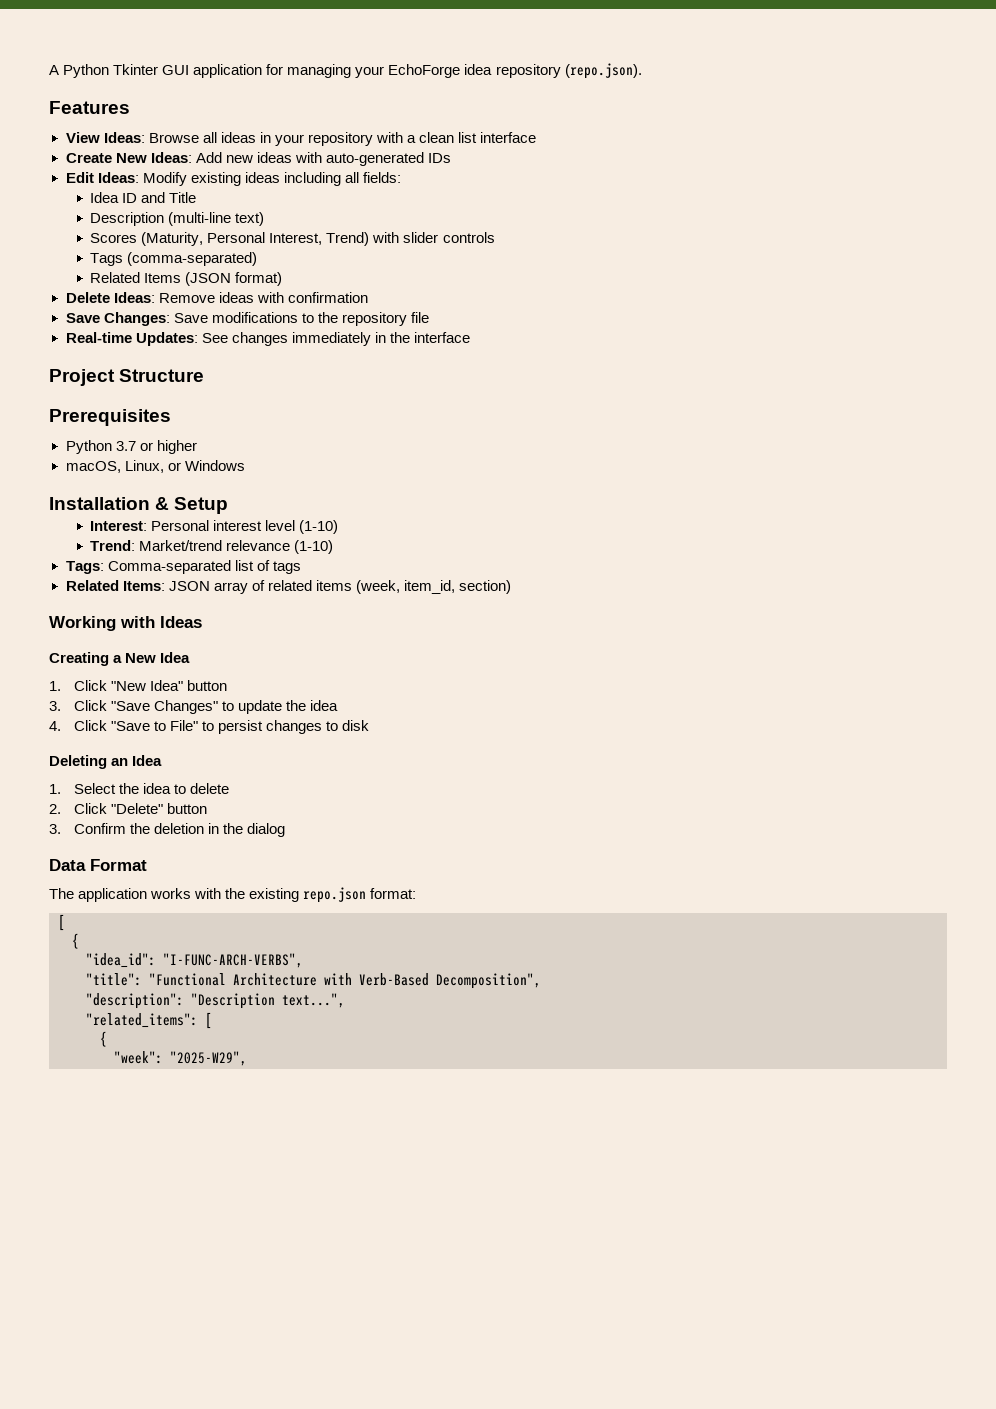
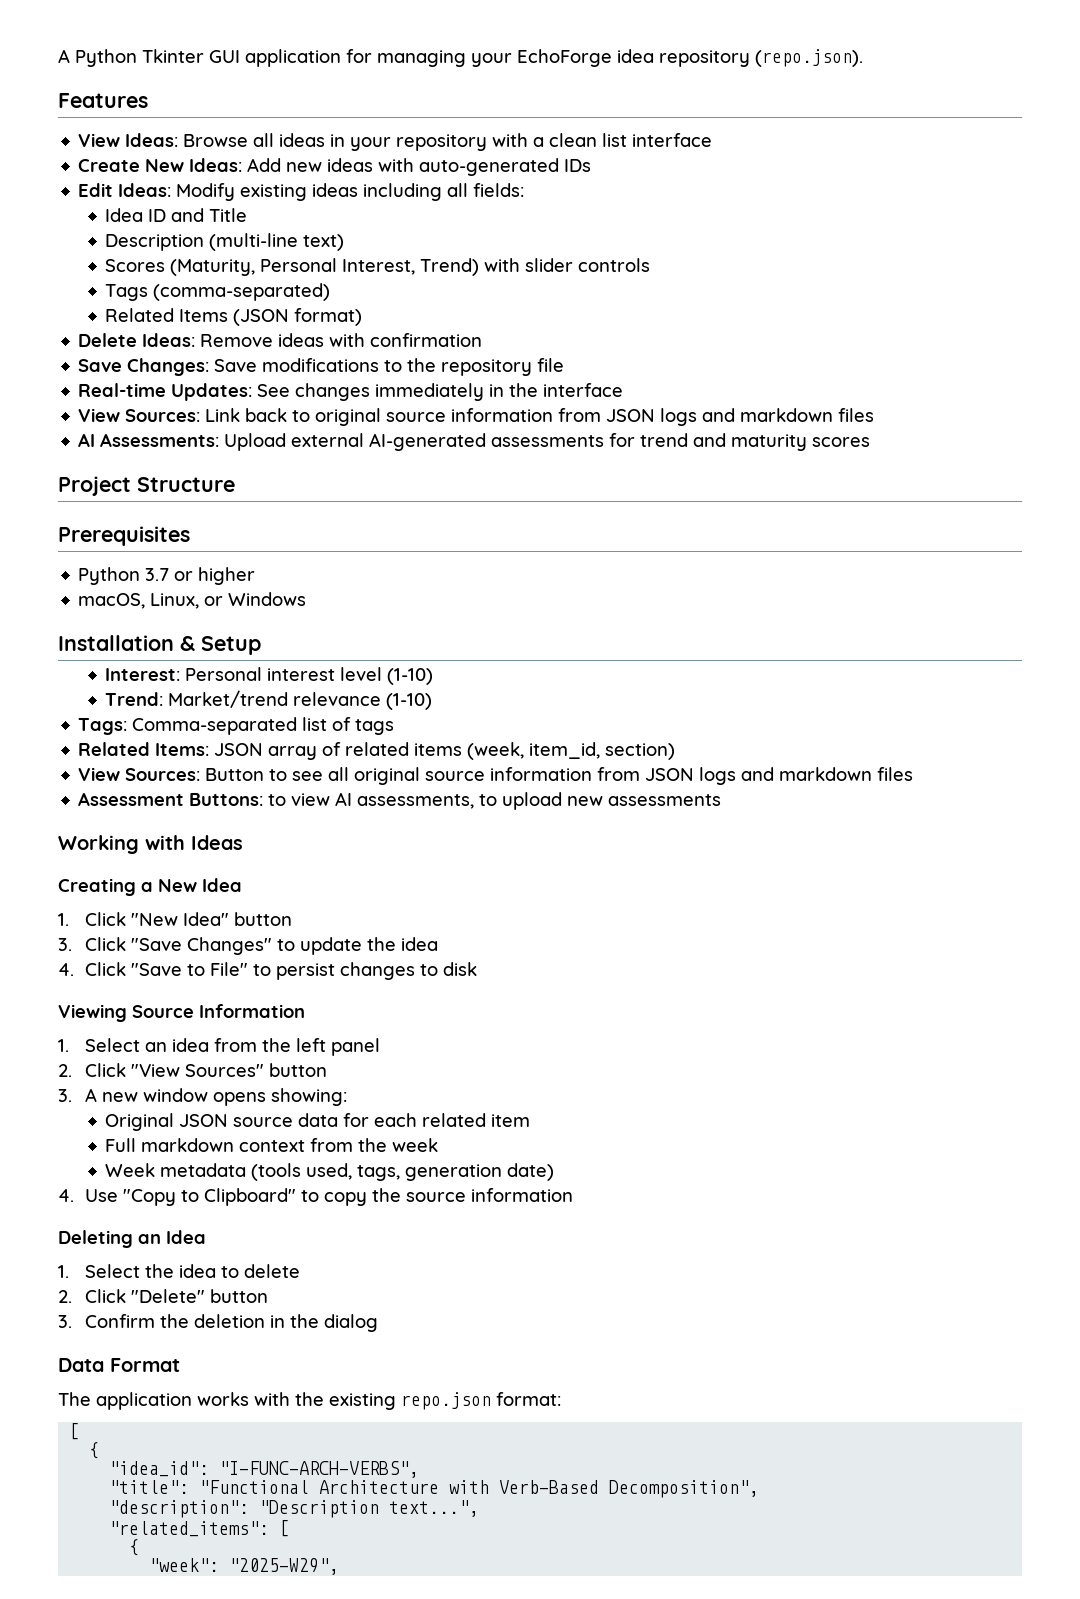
(470, 337) none -> [78,408,875,426] [78,433,871,451] // View Sources: Link back to original source information from JSON logs and markdown files // AI Assessments: Upload external AI-generated assessments for trend and maturity scores
(511, 587) none -> [78,767,914,785] [78,792,722,810] // View Sources: Button to see all original source information from JSON logs and markdown files // Assessment Buttons: to view AI assessments, to upload new assessments
(370, 725) none -> [58,1004,305,1022] [58,1038,381,1056] [58,1063,328,1077] [58,1088,348,1106] [105,1113,531,1131] [105,1138,439,1152] [105,1163,555,1181] [58,1188,574,1206] // Viewing Source Information // 1. Select an idea from the left panel // 2. Click "View Sources" button // 3. A new window opens showing: // Original JSON source data for each related item // Full markdown context from the week // Week metadata (tools used, tags, generation date) // 4. Use "Copy to Clipboard" to copy the source information

